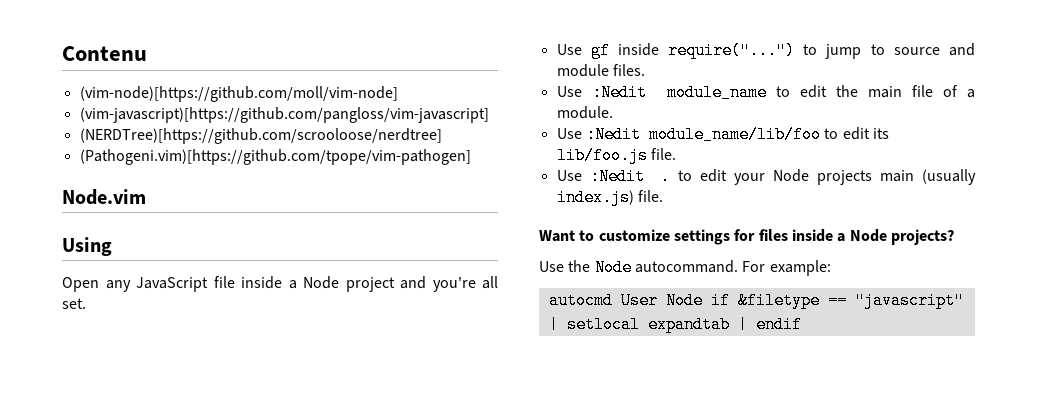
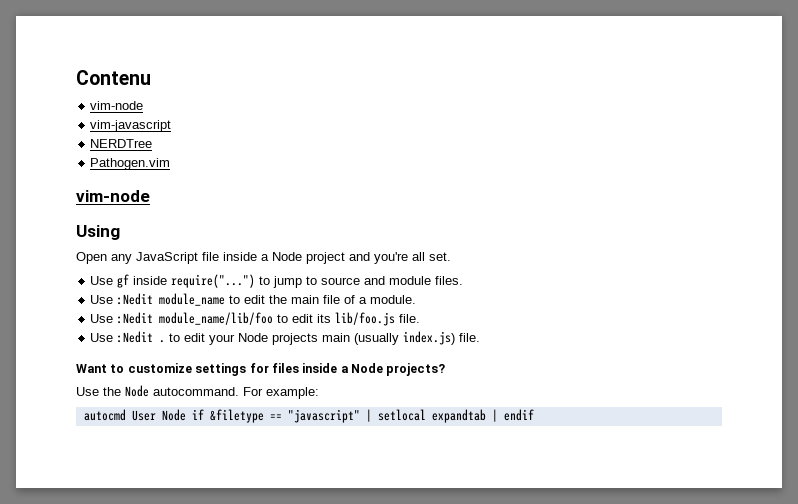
[79,86,398,102] [79,107,489,123] [79,128,442,144] [79,149,471,165] [62,189,146,205] (vim-node)[https://github.com/moll/vim-node] // (vim-javascript)[https://github.com/pangloss/vim-javascript] // (NERDTree)[https://github.com/scrooloose/nerdtree] // (Pathogeni.vim)[https://github.com/tpope/vim-pathogen] // Node.vim -> [90,101,144,110] [90,120,172,132] [90,139,153,148] [90,158,171,170] [76,190,150,202] vim-node // vim-javascript // NERDTree // Pathogen.vim // vim-node

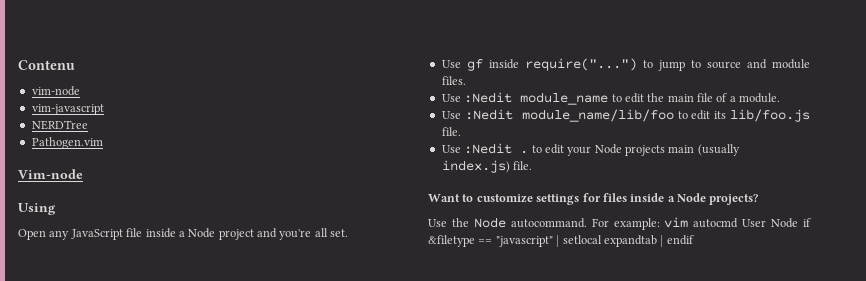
[76,190,150,202] vim-node -> [18,169,83,179] Vim-node
(319, 393) // -> [664,217,689,228] vim

